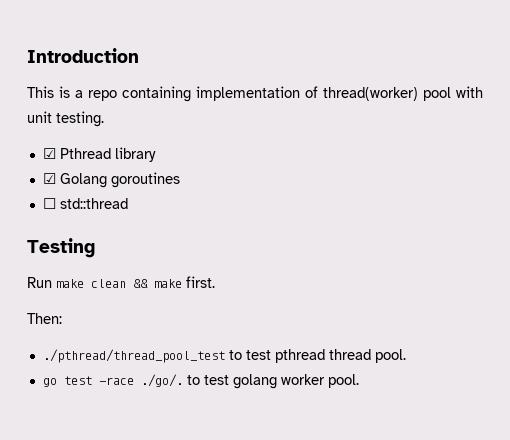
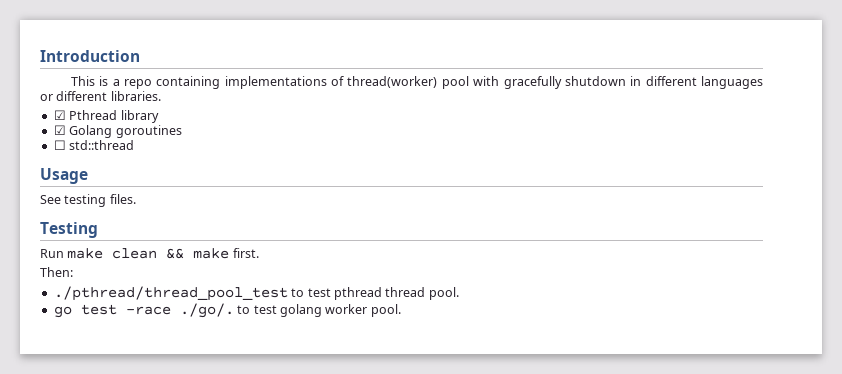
[196,86,300,101] implementation -> [224,76,327,89] implementations
[27,111,104,127] unit testing. -> [503,76,763,89] [40,91,161,101] gracefully shutdown in different languages or different libraries.
(128, 203) none -> [40,168,88,184] [40,194,136,207] // Usage // See testing files.

